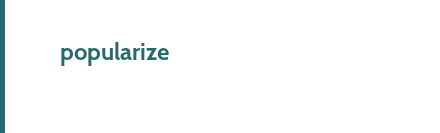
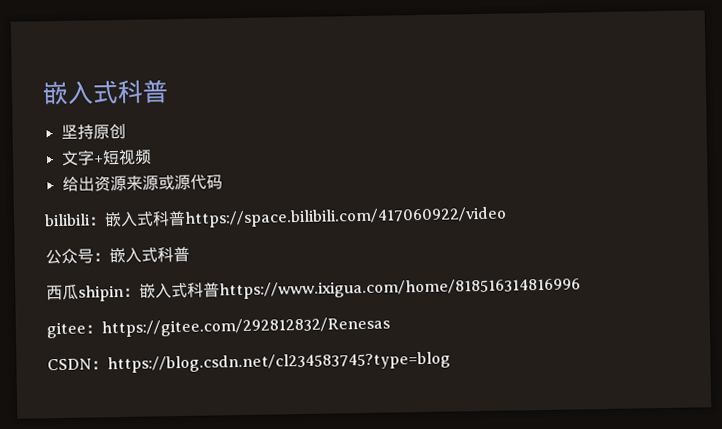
[60,42,169,66] popularize -> [42,79,169,106] [60,123,126,140] [60,148,152,166] [61,174,223,192] [44,206,507,228] [45,246,190,265] [46,277,581,302] [46,316,390,339] [47,351,451,374] 嵌入式科普 // 坚持原创 // 文字+短视频 // 给出资源来源或源代码 // bilibili：嵌入式科普https://space.bilibili.com/417060922/video // 公众号：嵌入式科普 // 西瓜shipin：嵌入式科普https://www.ixigua.com/home/818516314816996 // gitee：https://gitee.com/292812832/Renesas // CSDN：https://blog.csdn.net/cl234583745?type=blog

